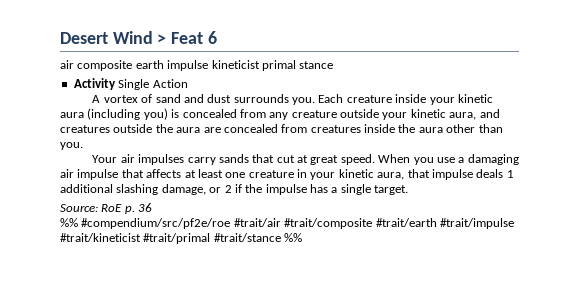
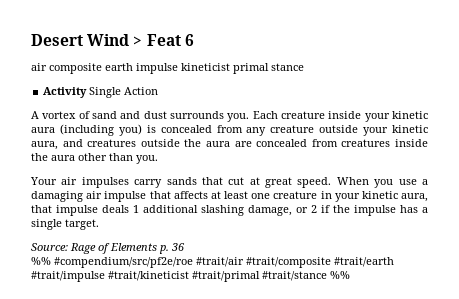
[101,204,123,212] RoE -> [70,243,157,254] Rage of Elements

